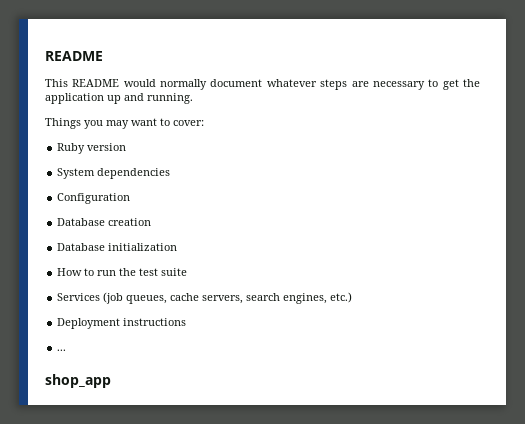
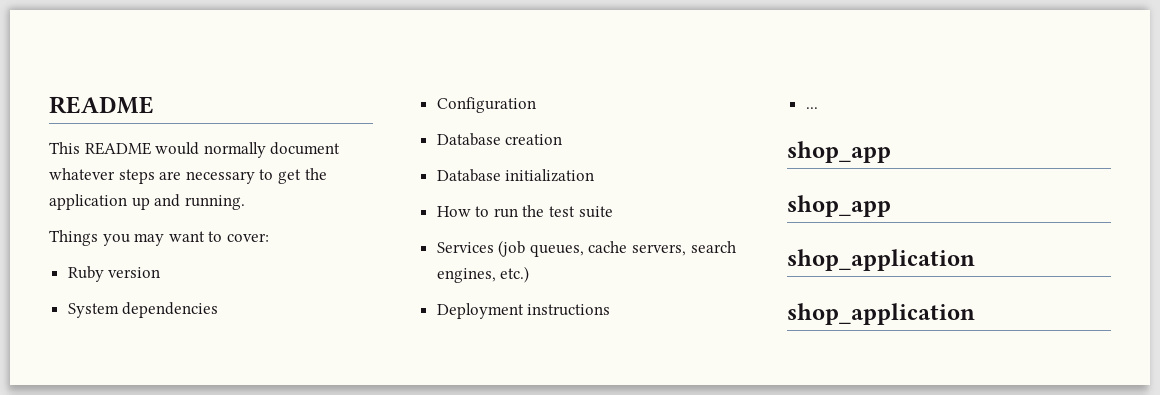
(111, 381) none -> [787,195,891,217] [787,249,975,271] [787,303,975,325] // shop_app // shop_application // shop_application

